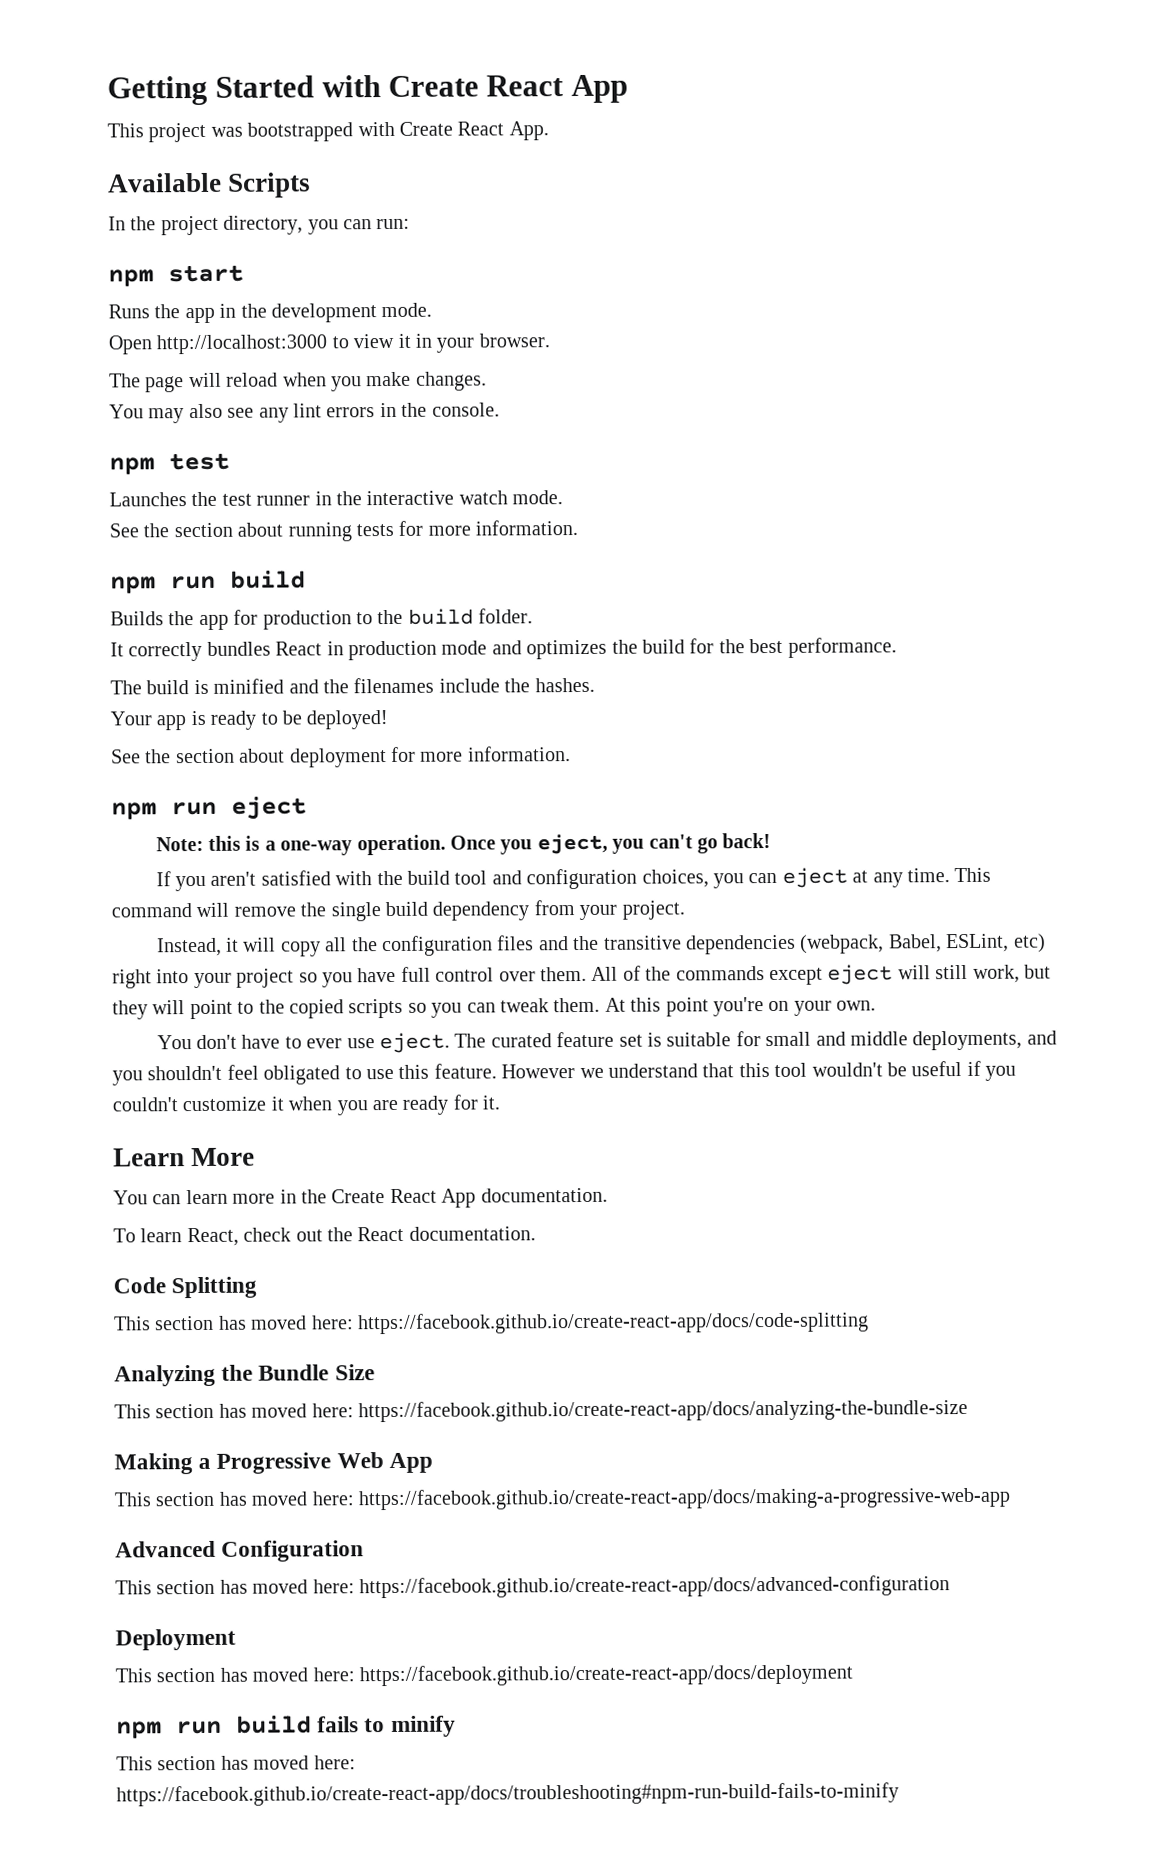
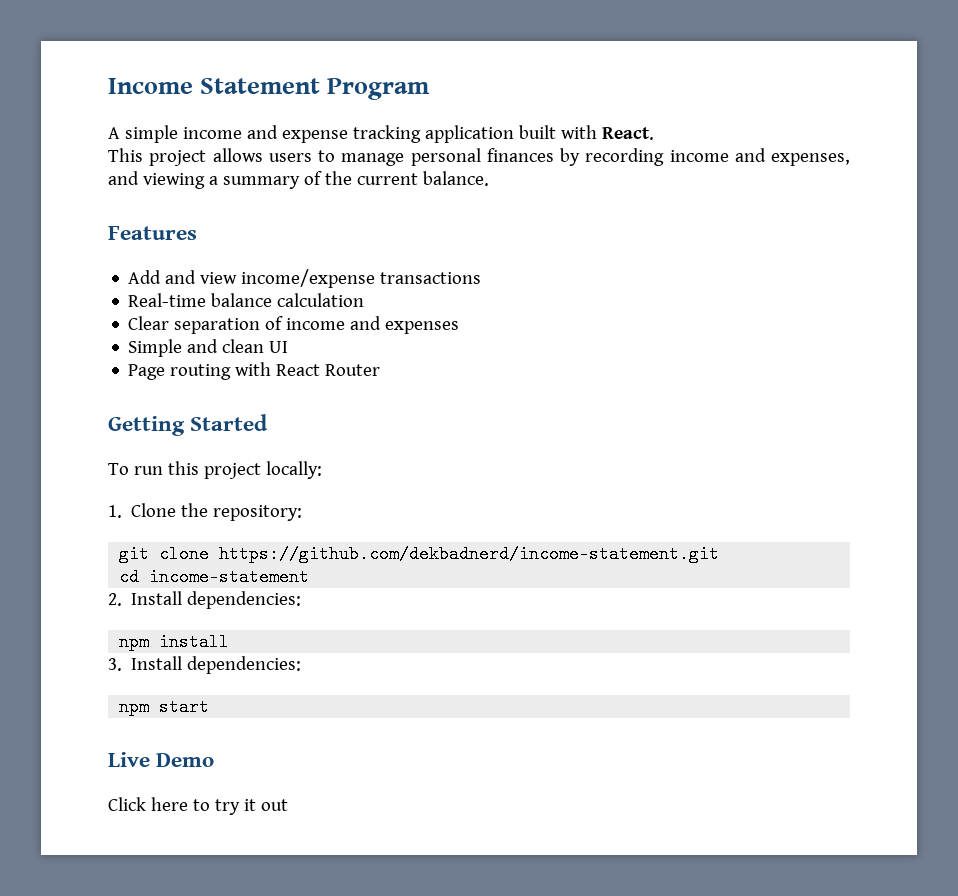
[107,74,628,106] [107,121,549,143] [108,172,312,198] [108,215,411,236] [108,264,244,287] [108,302,433,324] [108,333,550,355] [109,371,487,393] [109,402,500,424] [109,452,230,475] [109,490,564,507] [109,520,579,542] [110,570,306,594] [110,608,534,630] [110,637,897,662] [110,677,595,695] [110,710,389,731] [111,746,571,768] [111,796,307,820] [155,833,772,856] [155,867,992,892] [111,900,685,922] [156,933,1046,957] [112,964,1051,989] [112,997,877,1020] [156,1030,1057,1054] [112,1060,1017,1086] [112,1094,501,1116] [113,1147,256,1167] [113,1187,608,1208] [113,1226,536,1247] [113,1276,258,1299] [114,1311,869,1335] [114,1364,375,1387] [114,1398,968,1423] [114,1452,433,1475] [114,1486,1011,1511] [115,1540,365,1562] [115,1575,950,1599] [115,1628,236,1651] [115,1663,853,1687] [116,1715,456,1739] [116,1755,356,1771] [116,1782,899,1807] Getting Started with Create React App // This project was bootstrapped with Create React App. // Available Scripts // In the project directory, you can run: // npm start // Runs the app in the development mode. // Open http://localhost:3000 to view it in your browser. // The page will reload when you make changes. // You may also see any lint errors in the console. // npm test // Launches the test runner in the interactive watch mode. // See the section about running tests for more information. // npm run build // Builds the app for production to the build folder. // It correctly bundles React in production mode and optimizes the build for the best performance. // The build is minified and the filenames include the hashes. // Your app is ready to be deployed! // See the section about deployment for more information. // npm run eject // Note: this is a one-way operation. Once you eject, you can't go back! // If you aren't satisfied with the build tool and configuration choices, you can eject at any time. This command will remove the single build dependency from your project. // Instead, it will copy all the configuration files and the transitive dependencies (webpack, Babel, ESLint, etc) right into your project so you have full control over them. All of the commands except eject will still work, but they will point to the copied scripts so you can tweak them. At this point you're on your own. // You don't have to ever use eject. The curated feature set is suitable for small and middle deployments, and you shouldn't feel obligated to use this feature. However we understand that this tool wouldn't be useful if you couldn't customize it when you are ready for it. // Learn More // You can learn more in the Create React App documentation. // To learn React, check out the React documentation. // Code Splitting // This section has moved here: https://facebook.github.io/create-react-app/docs/code-splitting // Analyzing the Bundle Size // This section has moved here: https://facebook.github.io/create-react-app/docs/analyzing-the-bundle-size // Making a Progressive Web App // This section has moved here: https://facebook.github.io/create-react-app/docs/making-a-progressive-web-app // Advanced Configuration // This section has moved here: https://facebook.github.io/create-react-app/docs/advanced-configuration // Deployment // This section has moved here: https://facebook.github.io/create-react-app/docs/deployment // npm run build fails to minify // This section has moved here: https://facebook.github.io/create-react-app/docs/troubleshooting#npm-run-build-fails-to-minify -> [108,78,431,100] [108,125,654,143] [108,148,850,166] [108,171,489,189] [108,226,197,240] [128,269,482,288] [128,293,365,307] [128,316,460,334] [128,339,289,357] [128,362,381,380] [108,414,269,436] [108,461,322,479] [108,503,303,521] [119,545,720,563] [119,568,310,586] [108,591,302,609] [119,633,230,651] [108,656,302,674] [119,698,210,716] [108,752,215,767] [108,797,288,815] Income Statement Program // A simple income and expense tracking application built with React. // This project allows users to manage personal finances by recording income and expenses, and viewing a summary of the current balance. // Features // Add and view income/expense transactions // Real-time balance calculation // Clear separation of income and expenses // Simple and clean UI // Page routing with React Router // Getting Started // To run this project locally: // 1. Clone the repository: // git clone https://github.com/dekbadnerd/income-statement.git // cd income-statement // 2. Install dependencies: // npm install // 3. Install dependencies: // npm start // Live Demo // Click here to try it out

